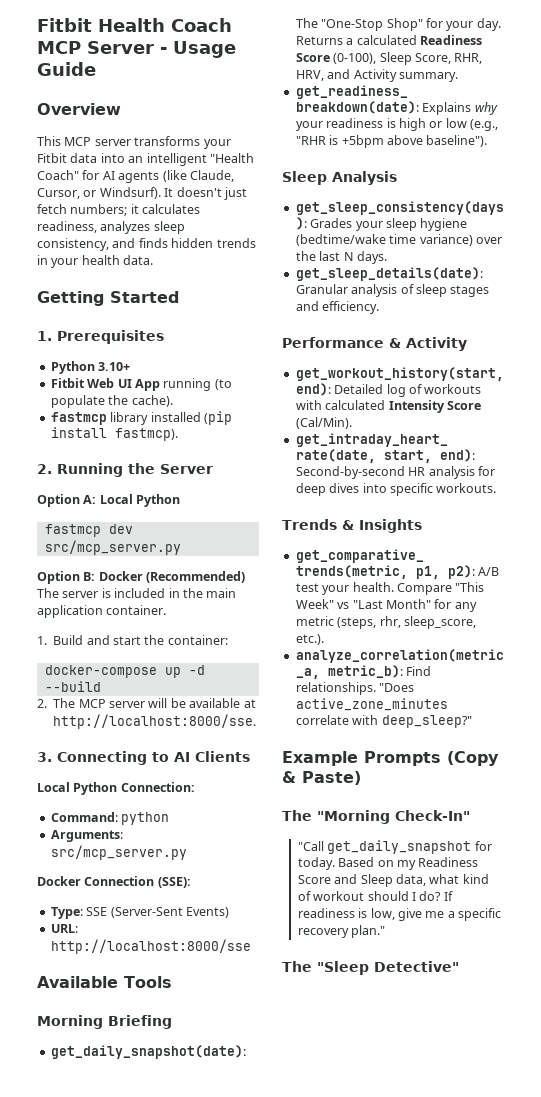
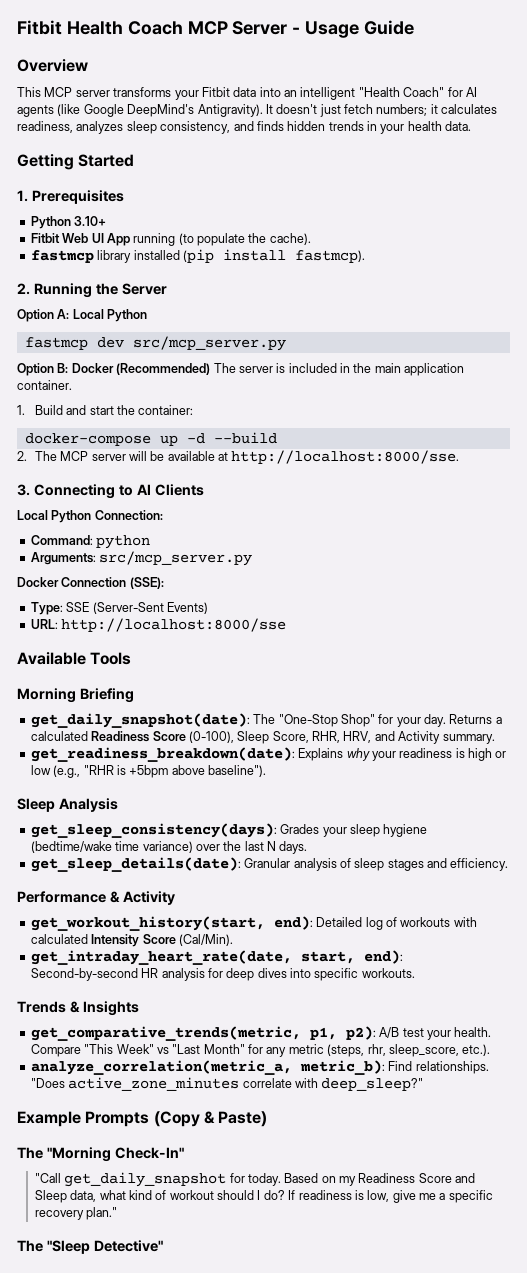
[189,170,234,182] [37,187,161,199] Claude, Cursor, or Windsurf). -> [83,104,263,117] Google DeepMind's Antigravity).

